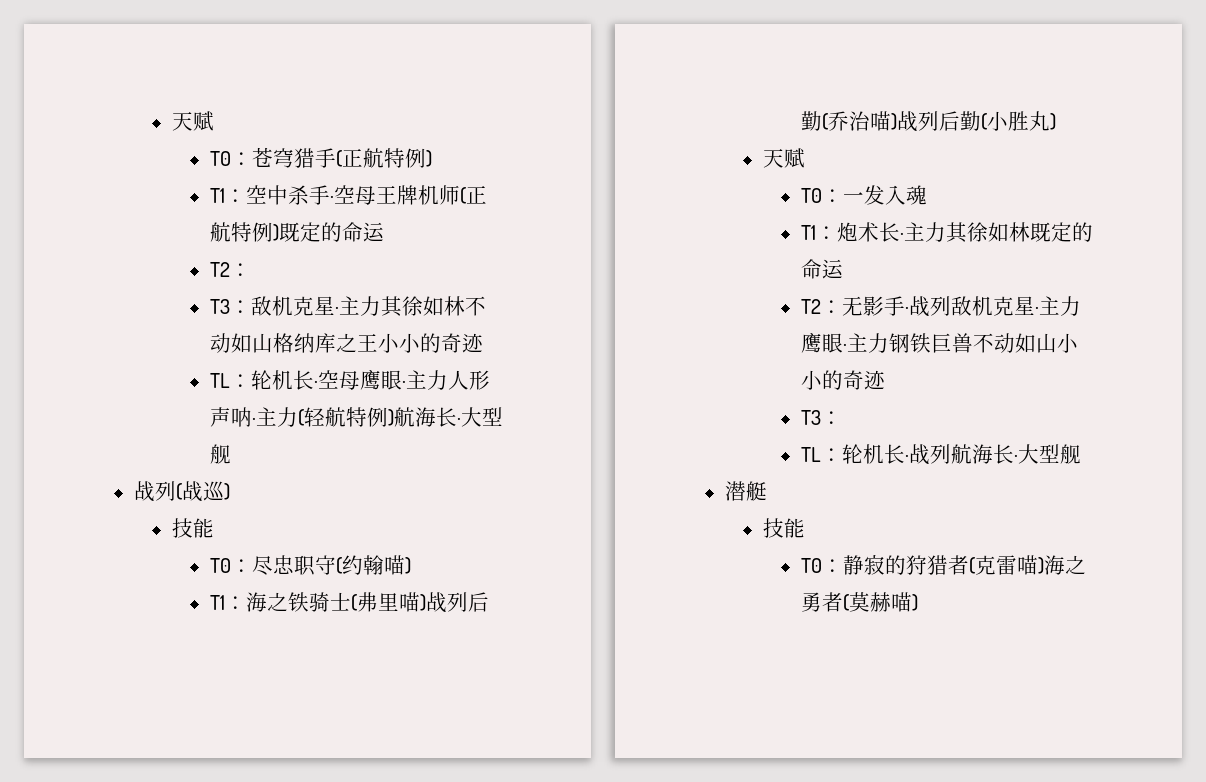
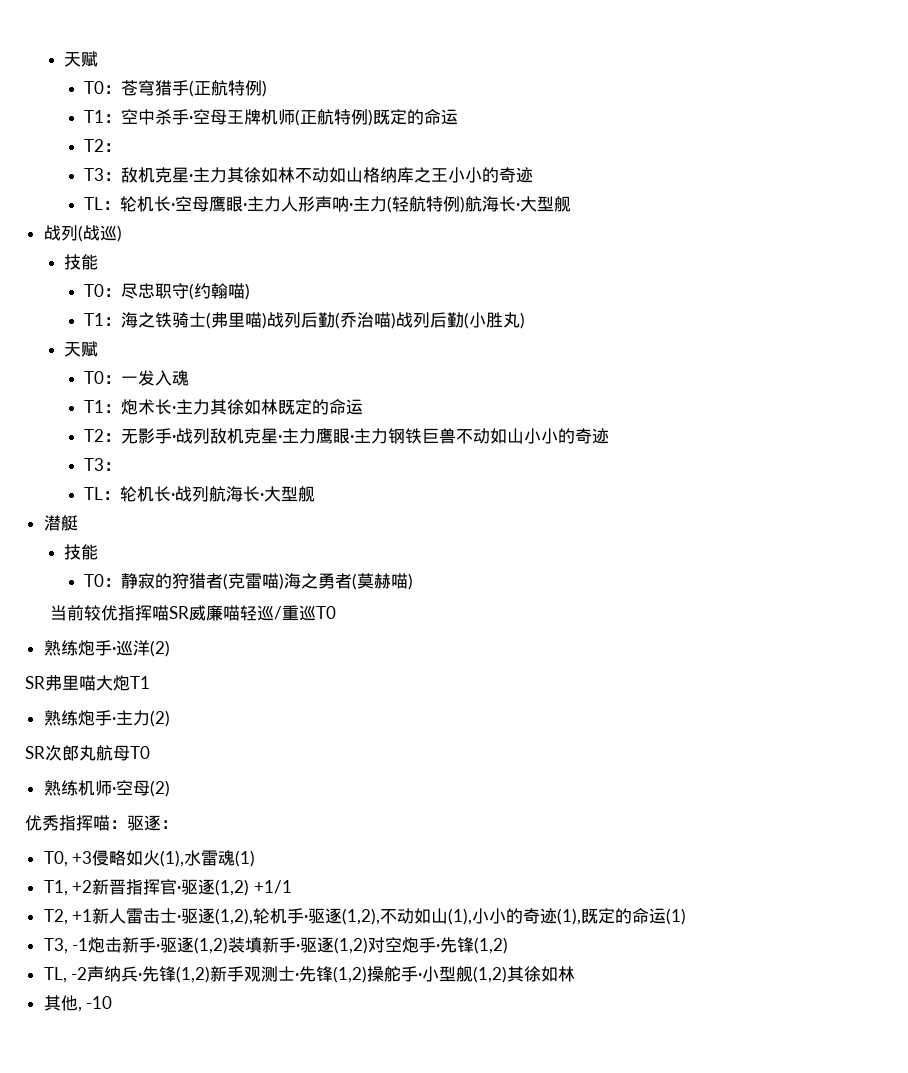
(918, 602) none -> [49,605,336,621] [43,640,170,657] [25,675,150,691] [43,710,170,727] [25,745,150,761] [43,780,170,797] [25,815,178,831] [43,850,256,867] [43,879,292,896] [43,908,687,925] [43,937,509,954] [43,966,576,983] [43,995,113,1012] // 当前较优指挥喵SR威廉喵轻巡/重巡T0 // 熟练炮手·巡洋(2) // SR弗里喵大炮T1 // 熟练炮手·主力(2) // SR次郎丸航母T0 // 熟练机师·空母(2) // 优秀指挥喵：驱逐： // T0, +3侵略如火(1),水雷魂(1) // T1, +2新晋指挥官·驱逐(1,2) +1/1 // T2, +1新人雷击士·驱逐(1,2),轮机手·驱逐(1,2),不动如山(1),小小的奇迹(1),既定的命运(1) // T3, -1炮击新手·驱逐(1,2)装填新手·驱逐(1,2)对空炮手·先锋(1,2) // TL, -2声纳兵·先锋(1,2)新手观测士·先锋(1,2)操舵手·小型舰(1,2)其徐如林 // 其他, -10

